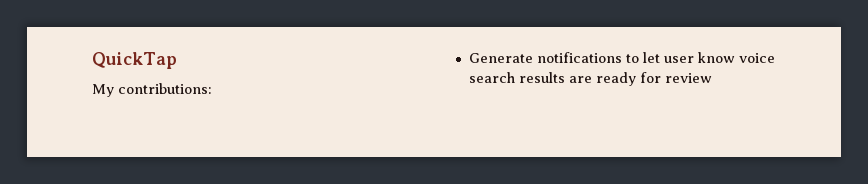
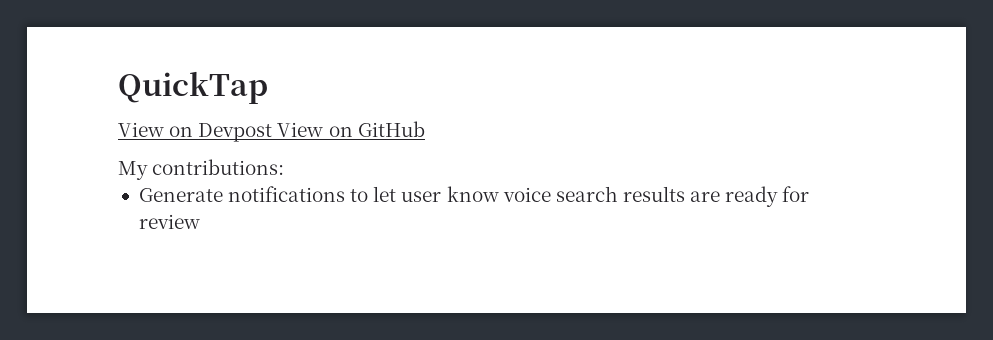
(177, 60) none -> [118,121,425,142] // View on Devpost View on GitHub

